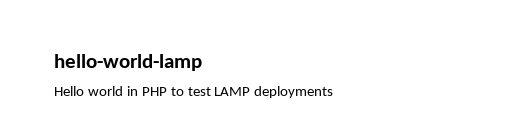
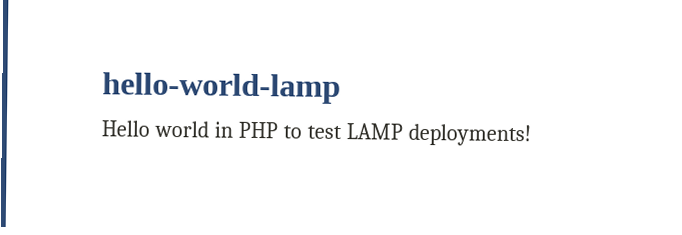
[254,86,334,98] deployments -> [407,123,531,147] deployments!

